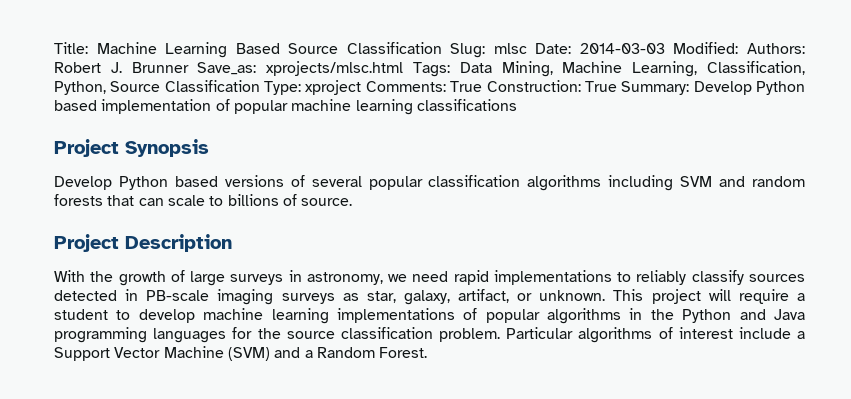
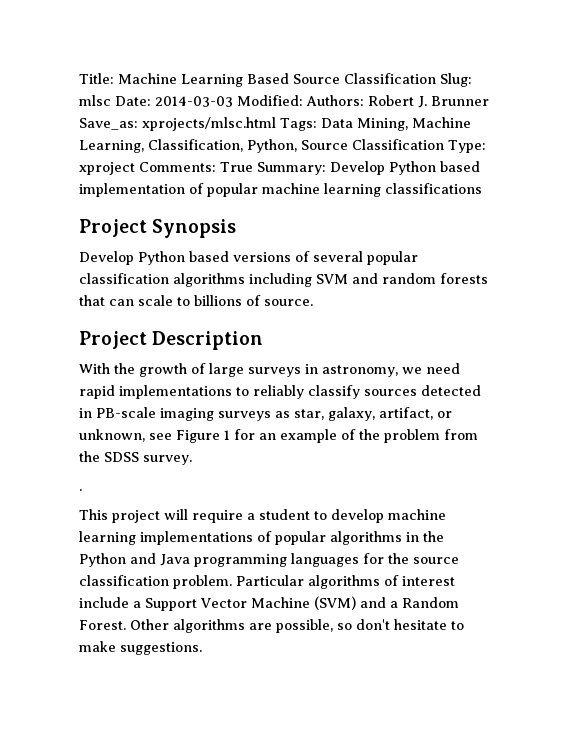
[486,80,617,92] Construction: True -> (253, 167) none
[539,290,606,301] unknown. -> [79,429,478,443] [79,451,192,465] [79,489,82,491] unknown, see Figure 1 for an example of the problem from the SDSS survey. // . //
(428, 352) none -> [130,619,464,633] [79,641,202,655] Other algorithms are possible, so don't hesitate to make suggestions.

